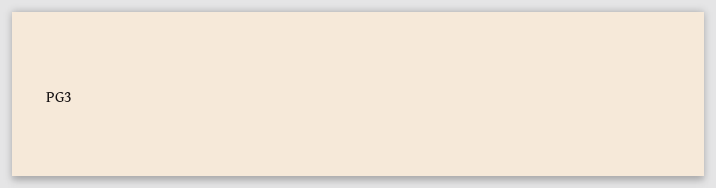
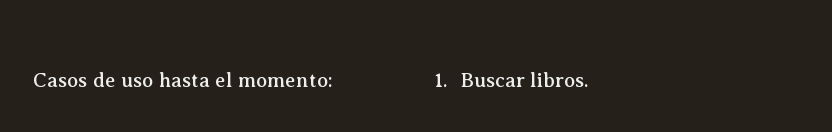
[46,92,72,102] PG3 -> [33,72,333,87] [434,72,589,87] Casos de uso hasta el momento: // 1. Buscar libros.

